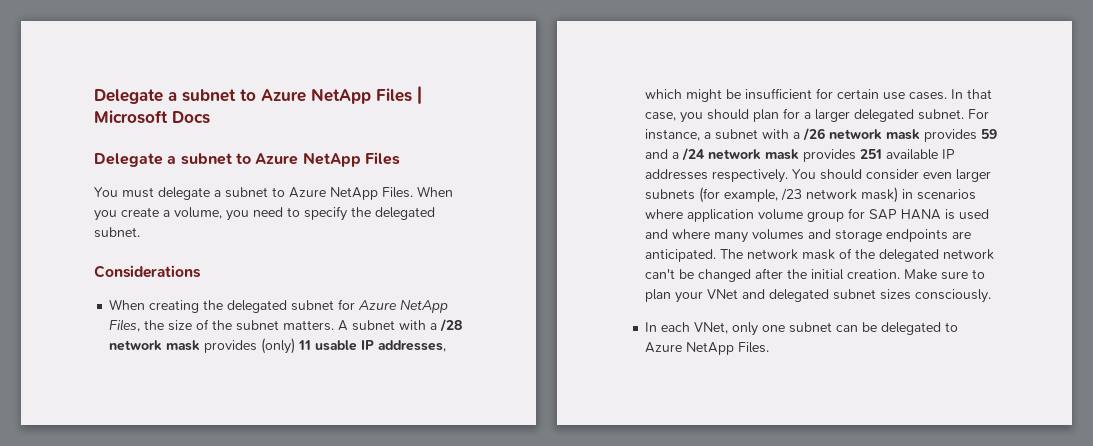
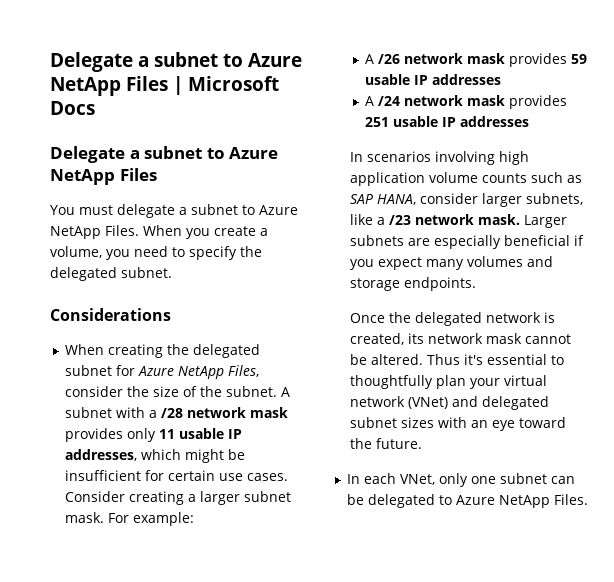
(141, 325) none -> [64,386,123,397] consider
[236,320,335,331] subnet matters. -> [225,386,277,397] subnet.
[261,338,296,354] (only) -> [126,428,156,442] only
[951,89,993,99] [645,108,990,123] [645,129,801,141] In that case, you should plan for a larger delegated subnet. For instance, a subnet with a -> [64,491,291,505] [64,512,194,526] [364,54,374,64] Consider creating a larger subnet mask. For example: // A
[645,149,680,159] and a -> [364,74,501,85] [364,96,374,106] usable IP addresses // A
[886,149,956,160] [645,169,992,183] [645,187,977,203] [645,208,990,222] [645,229,972,243] [645,248,995,262] [645,268,986,282] [645,289,992,303] available IP addresses respectively. You should consider even larger subnets (for example, /23 network mask) in scenarios where application volume group for SAP HANA is used and where many volumes and storage endpoints are anticipated. The network mask of the delegated network can't be changed after the initial creation. Make sure to plan your VNet and delegated subnet sizes consciously. -> [392,116,529,127] [350,151,530,165] [350,172,583,186] [350,193,584,207] [350,214,568,228] [350,235,585,249] [350,256,554,270] [350,277,477,291] [350,312,556,326] [350,333,572,345] [350,354,565,365] [350,375,548,389] [350,396,550,410] [350,417,567,431] [350,438,423,449] usable IP addresses // In scenarios involving high application volume counts such as SAP HANA, consider larger subnets, like a /23 network mask. Larger subnets are especially beneficial if you expect many volumes and storage endpoints. // Once the delegated network is created, its network mask cannot be altered. Thus it's essential to thoughtfully plan your virtual network (VNet) and delegated subnet sizes with an eye toward the future.

